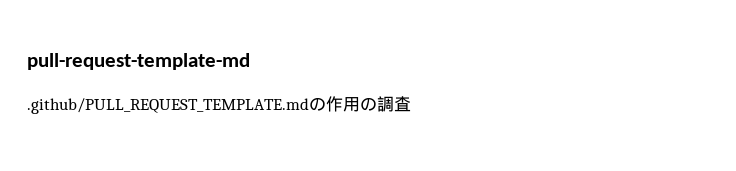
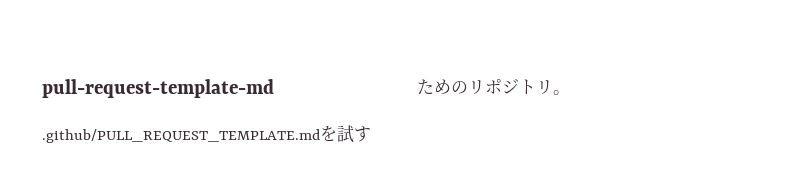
[309,96,411,112] の作用の調査 -> [320,125,371,143] [417,78,570,95] を試すためのリポジトリ。

